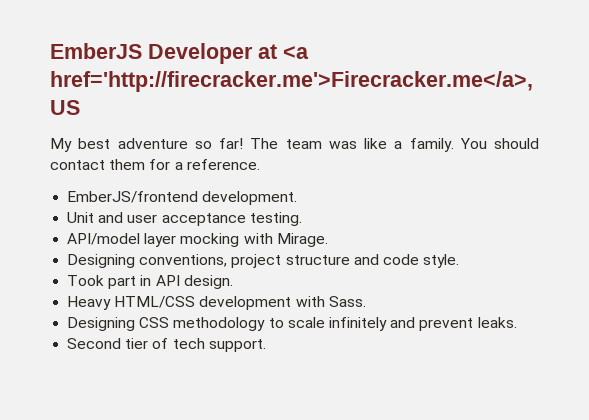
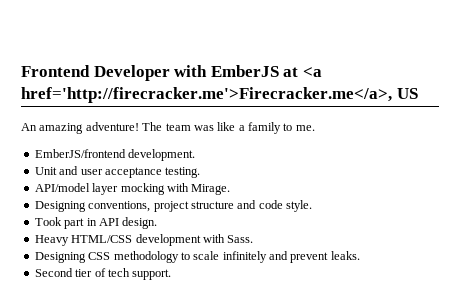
[50,43,253,64] EmberJS Developer -> [21,65,279,81] Frontend Developer with EmberJS
[50,138,243,152] My best adventure so far! -> [21,122,139,134] An amazing adventure!
[409,138,539,152] [50,159,260,170] family. You should contact them for a reference. -> [248,122,315,134] family to me.

